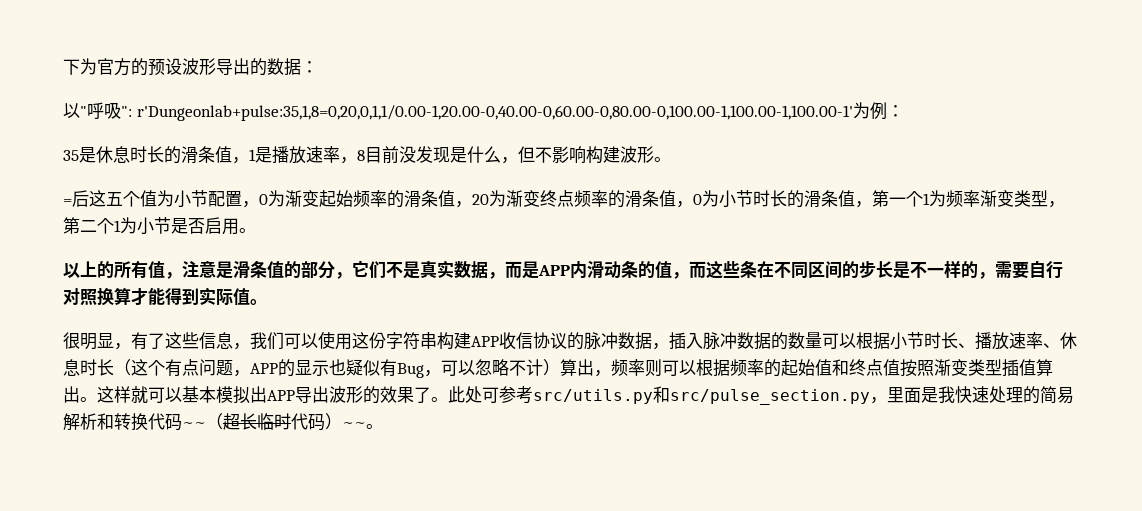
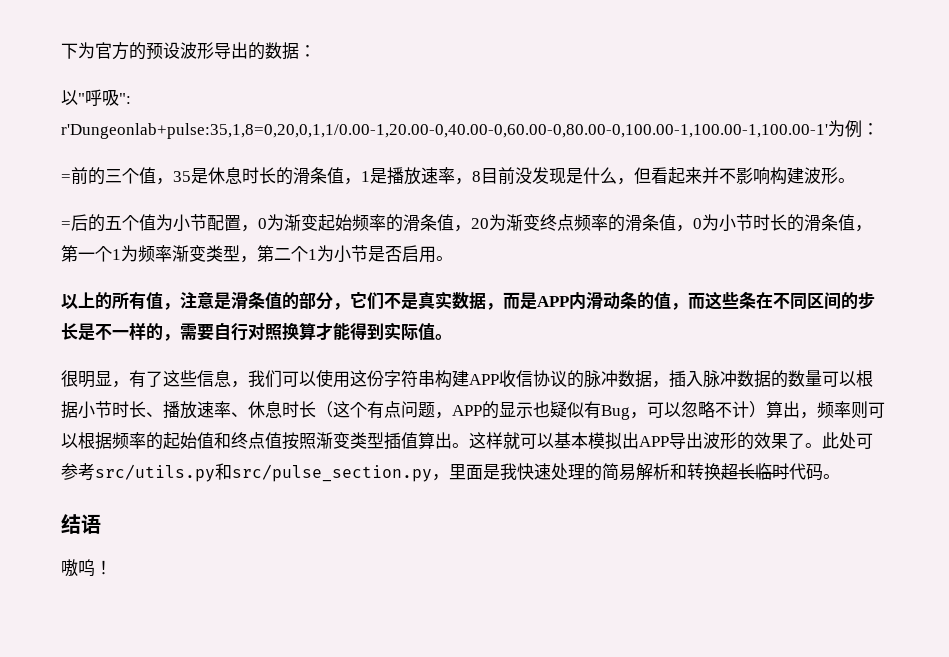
(904, 111) none -> [61,167,173,185] =前的三个值，
(535, 154) none -> [651,167,719,184] 看起来并
[89,190,106,207] 这 -> [88,214,105,232] 的
[148,413,223,431] 代码~~（ -> (721, 472) none
[325,413,383,430] ）~~。 -> [823,474,840,479] [61,514,101,534] [61,559,112,577] 。 // 结语 // 嗷呜！

